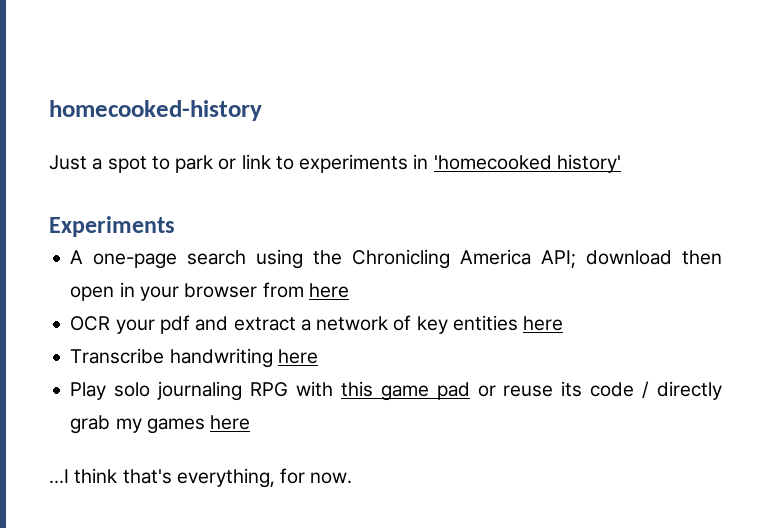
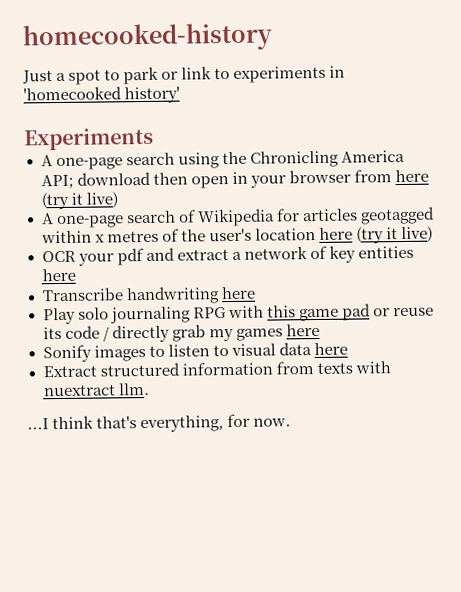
(349, 290) none -> [40,191,118,210] [41,206,435,229] [40,225,434,244] (try it live) // A one-page search of Wikipedia for articles geotagged within x metres of the user's location here (try it live)
(251, 422) none -> [42,342,348,363] [42,361,391,378] [43,382,150,397] // Sonify images to listen to visual data here // Extract structured information from texts with nuextract llm.

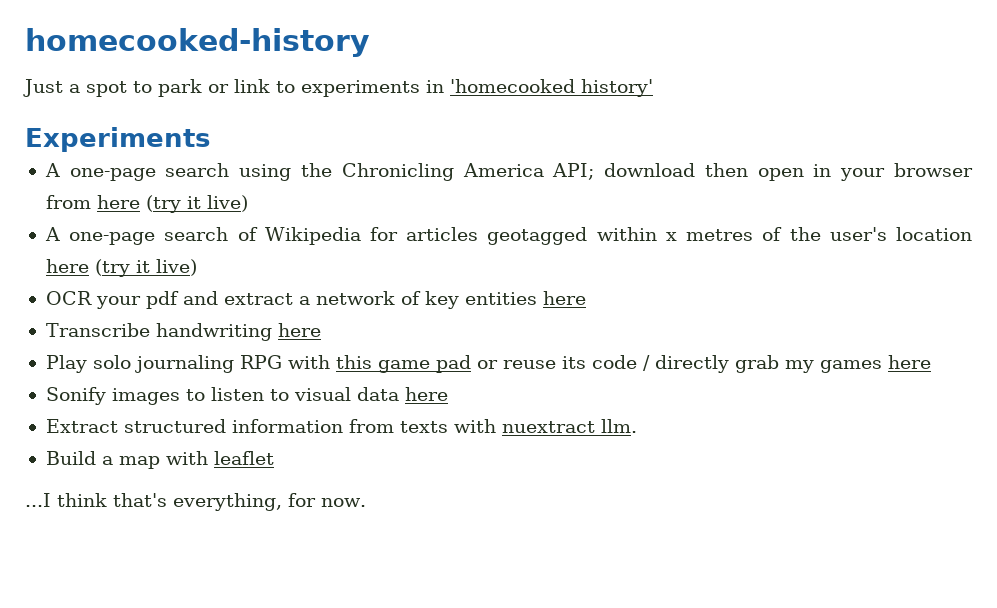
(150, 389) none -> [45,451,274,469] // Build a map with leaflet

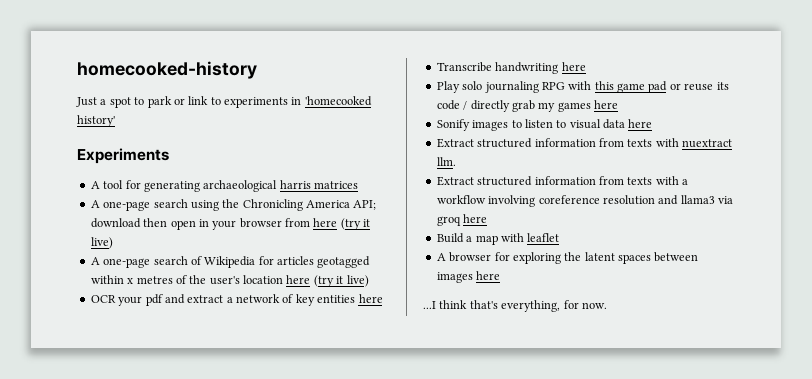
(210, 139) none -> [90,180,358,192] // A tool for generating archaeological harris matrices
(637, 426) none -> [436,176,688,186] [436,195,733,207] [436,214,488,226] // Extract structured information from texts with a workflow involving coreference resolution and llama3 via groq here
(274, 458) none -> [436,252,699,264] [436,271,501,283] // A browser for exploring the latent spaces between images here

